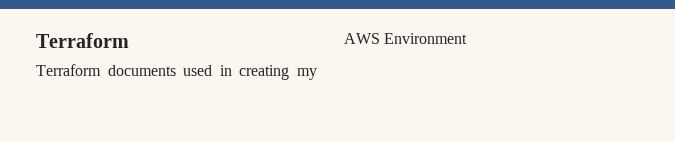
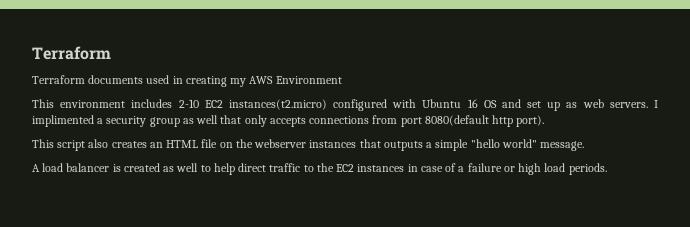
(468, 38) none -> [32,99,658,111] [32,115,545,127] [32,139,585,151] [32,163,607,175] // This environment includes 2-10 EC2 instances(t2.micro) configured with Ubuntu 16 OS and set up as web servers. I implimented a security group as well that only accepts connections from port 8080(default http port). // This script also creates an HTML file on the webserver instances that outputs a simple "hello world" message. // A load balancer is created as well to help direct traffic to the EC2 instances in case of a failure or high load periods.

